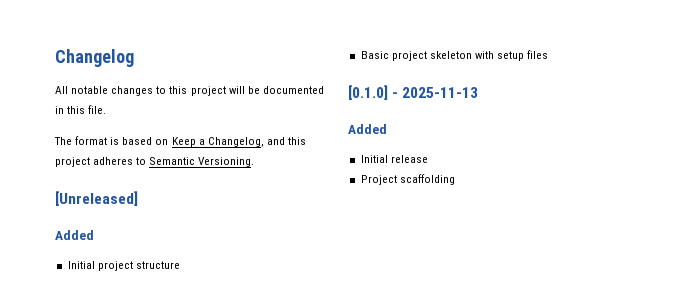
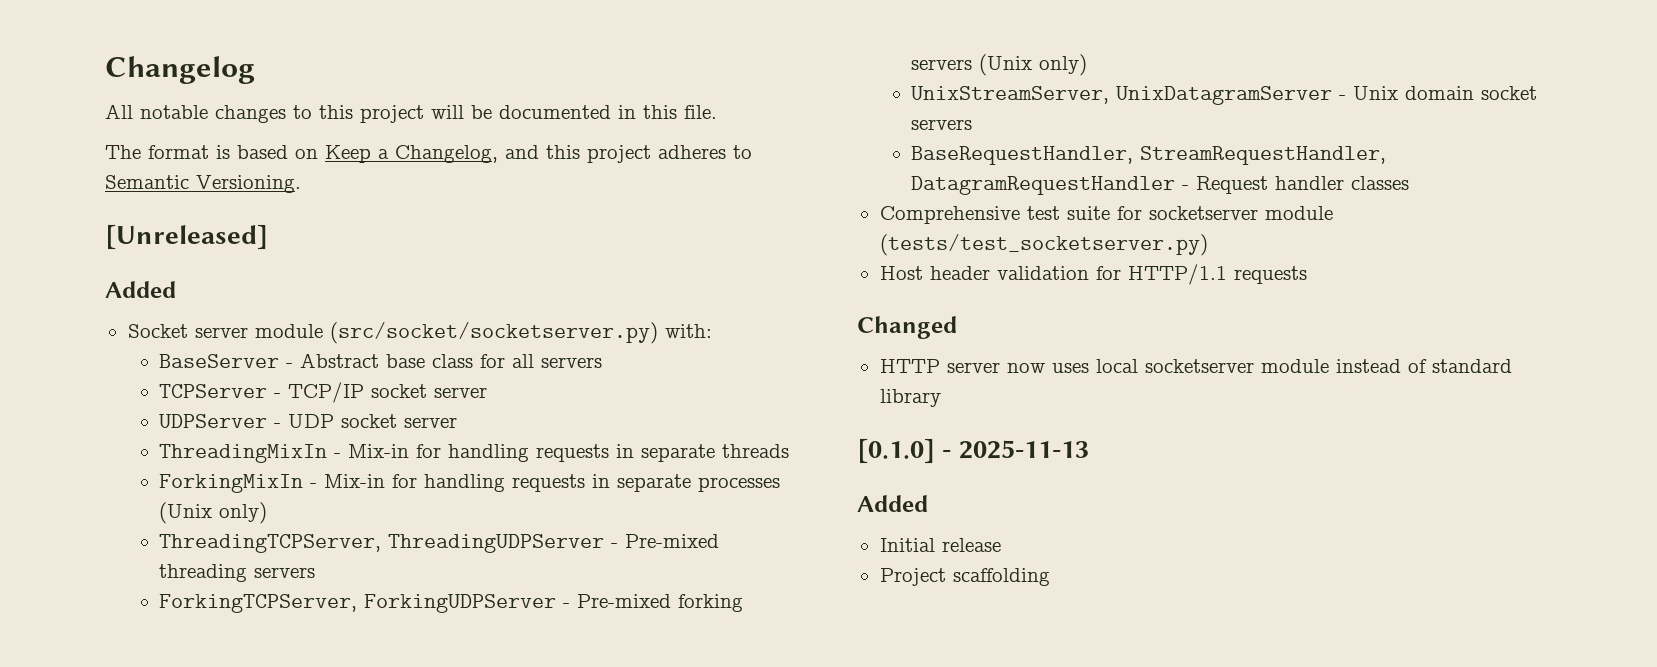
[67,261,180,271] [360,50,549,61] Initial project structure // Basic project skeleton with setup files -> [127,322,712,344] [159,353,603,368] [159,382,488,403] [159,414,458,428] [159,444,790,463] [159,474,781,493] [159,502,268,524] [159,534,720,553] [159,564,316,582] [159,594,744,613] [911,54,1088,76] [911,86,1538,105] [911,119,973,130] [911,146,1387,165] [911,176,1410,195] [879,206,1333,224] [879,234,1208,256] [879,264,1307,285] [857,316,957,339] [879,359,1512,373] [879,389,941,407] Socket server module (src/socket/socketserver.py) with: // BaseServer - Abstract base class for all servers // TCPServer - TCP/IP socket server // UDPServer - UDP socket server // ThreadingMixIn - Mix-in for handling requests in separate threads // ForkingMixIn - Mix-in for handling requests in separate processes (Unix only) // ThreadingTCPServer, ThreadingUDPServer - Pre-mixed threading servers // ForkingTCPServer, ForkingUDPServer - Pre-mixed forking servers (Unix only) // UnixStreamServer, UnixDatagramServer - Unix domain socket servers // BaseRequestHandler, StreamRequestHandler, DatagramRequestHandler - Request handler classes // Comprehensive test suite for socketserver module (tests/test_socketserver.py) // Host header validation for HTTP/1.1 requests // Changed // HTTP server now uses local socketserver module instead of standard library

